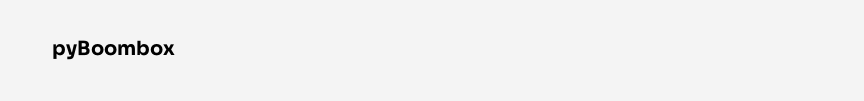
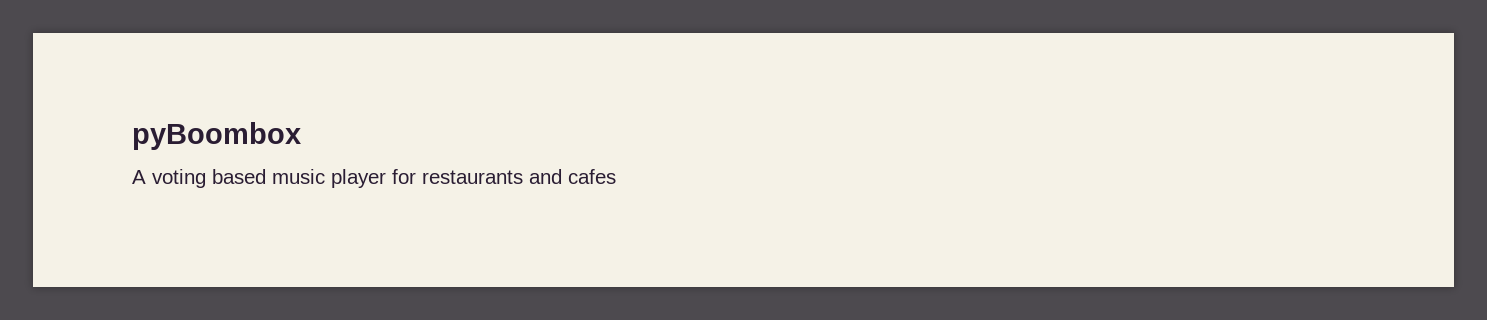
(175, 50) none -> [132,169,616,188] // A voting based music player for restaurants and cafes

